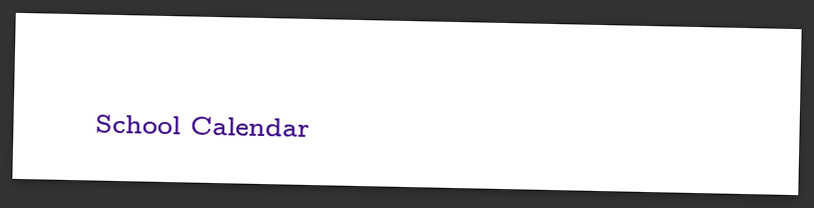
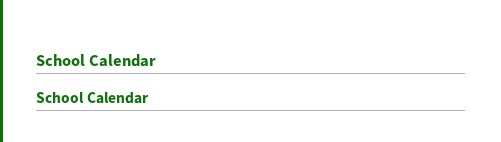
[95,114,310,137] School Calendar -> [36,54,157,67] [36,92,150,104] School Calendar // School Calendar

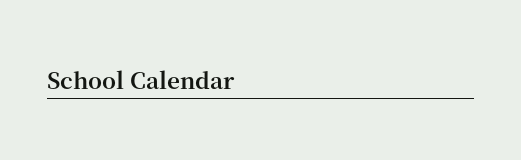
[36,54,157,67] [36,92,150,104] School Calendar // School Calendar -> [47,70,236,89] School Calendar

